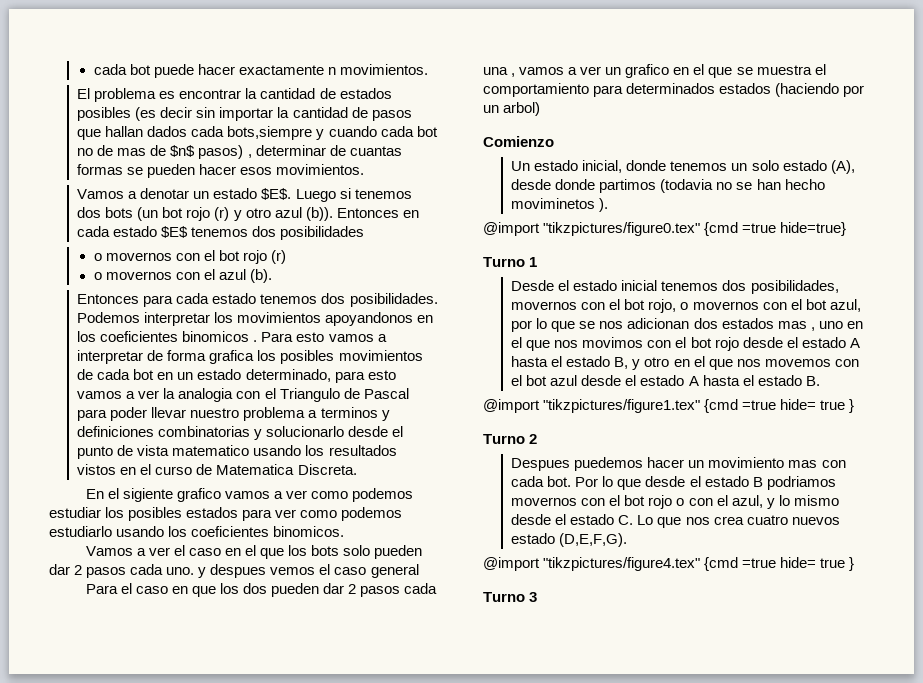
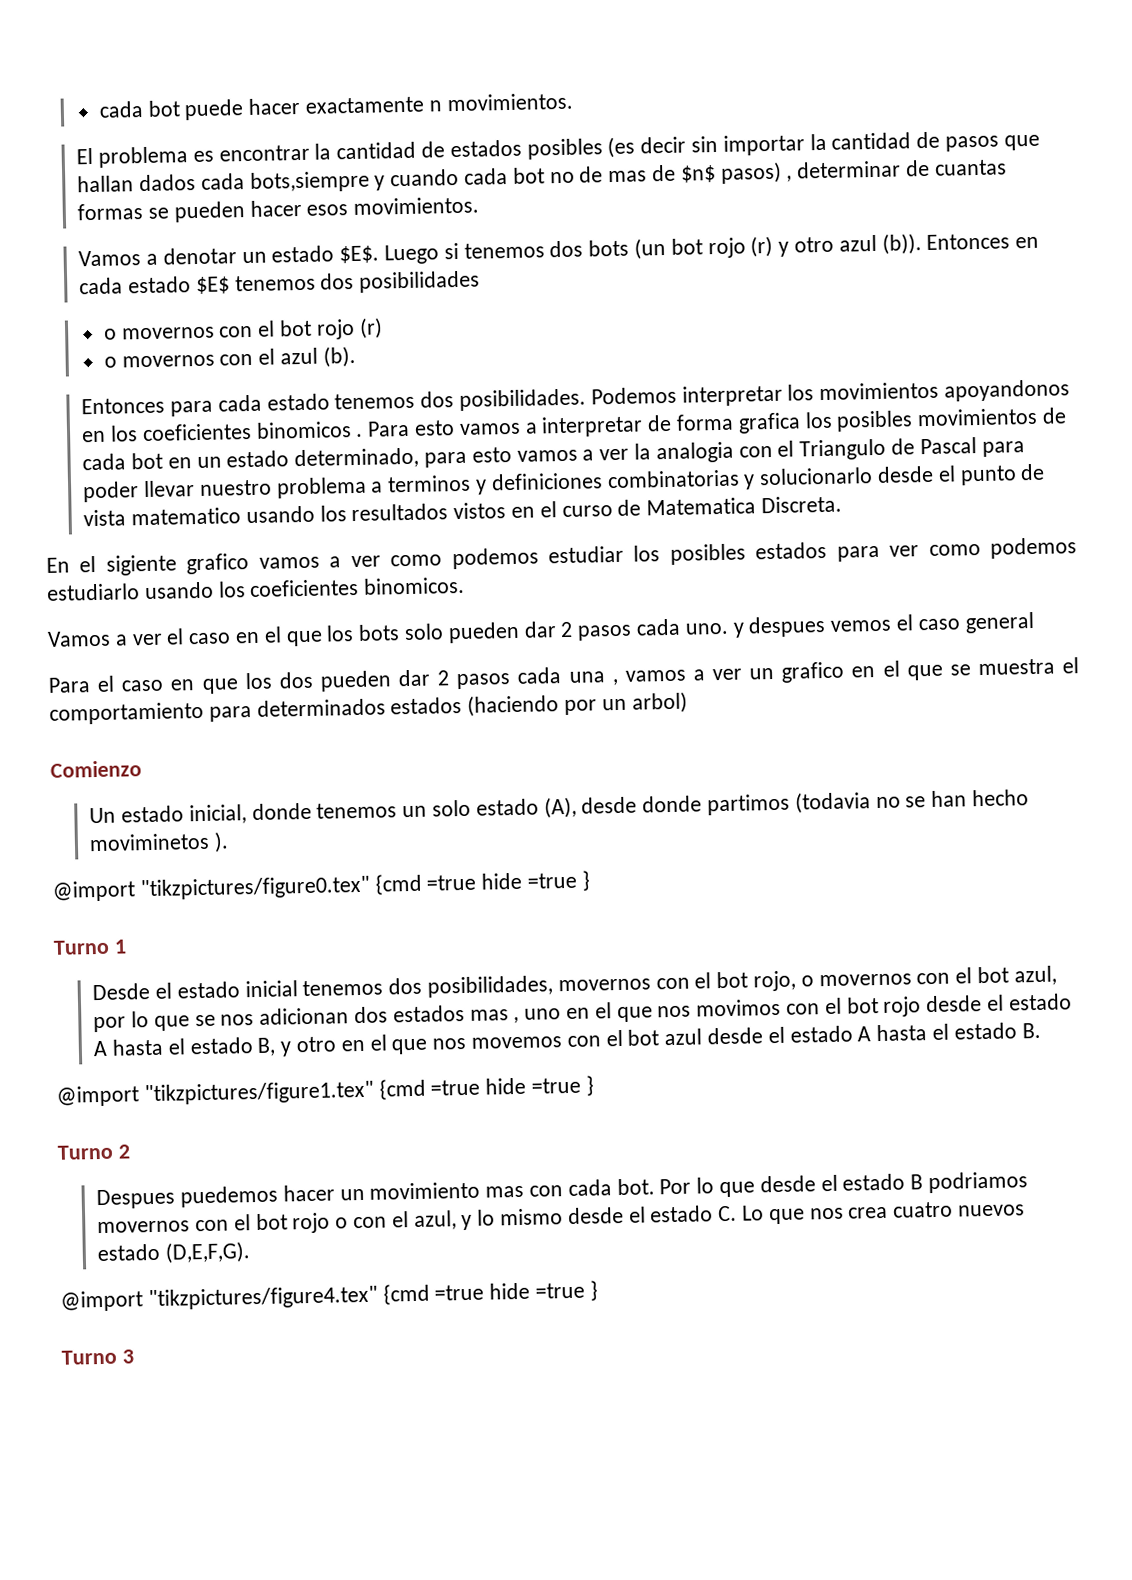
[780,222,847,236] hide=true} -> [481,870,590,891] hide =true }
[780,399,846,410] hide= true -> [485,1077,582,1095] hide =true
[780,557,846,568] hide= true -> [489,1282,586,1300] hide =true

